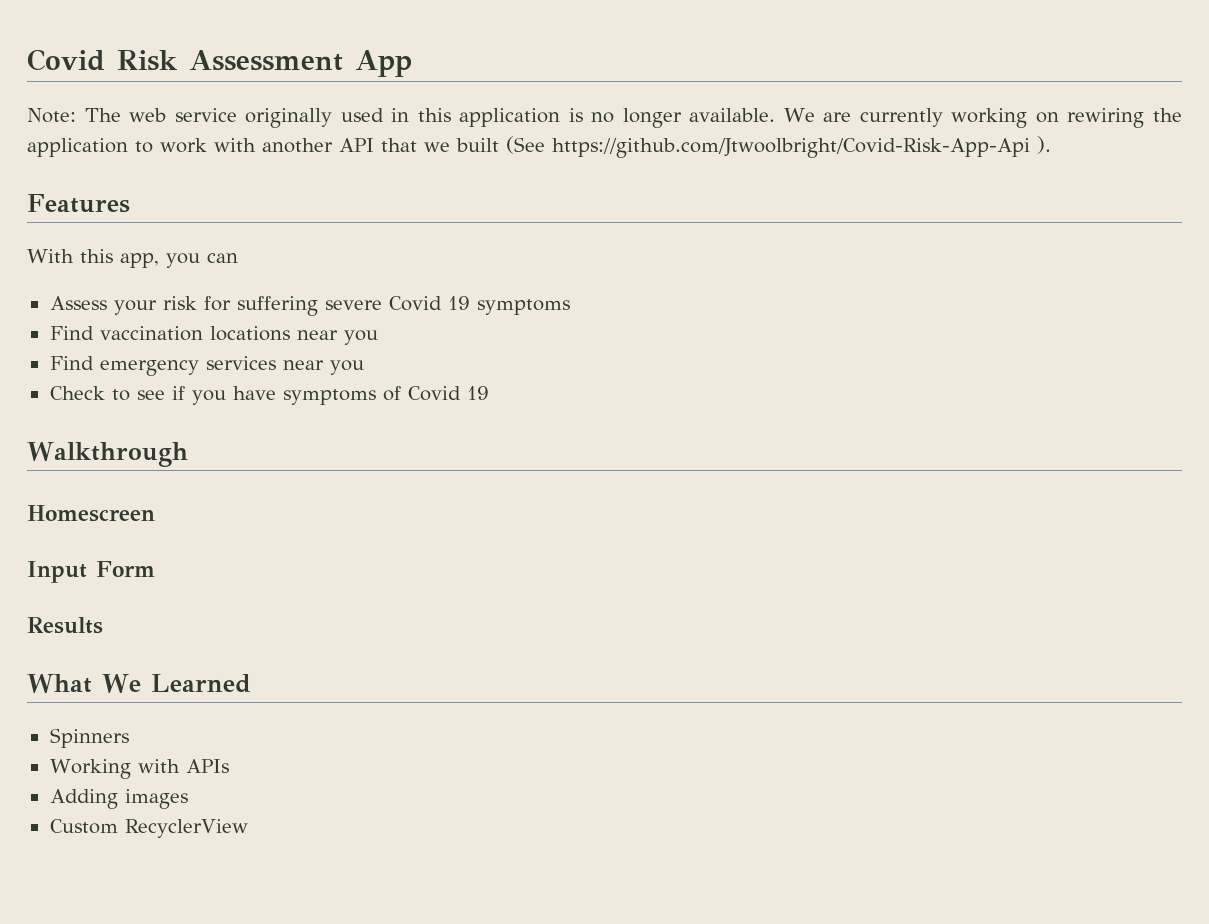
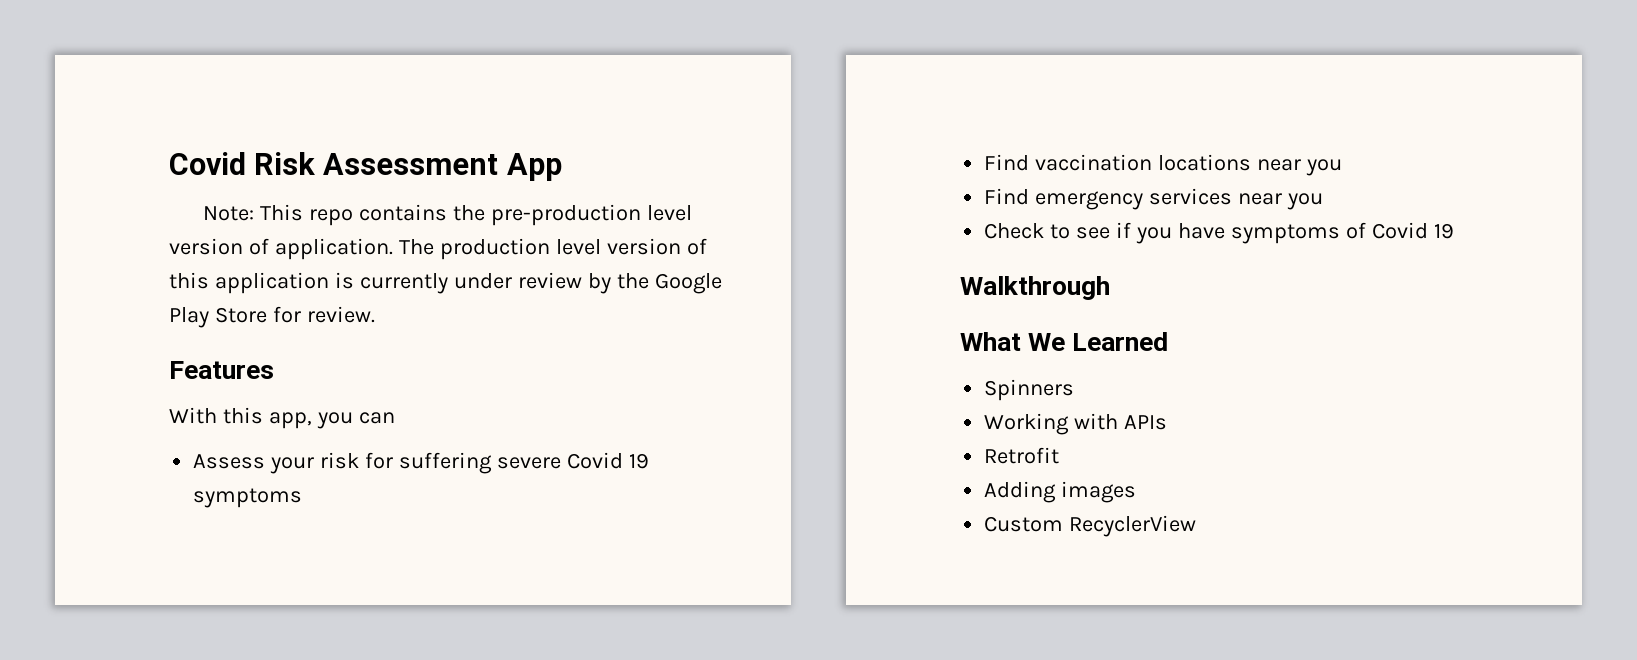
[84,108,1182,128] [27,136,1051,158] The web service originally used in this application is no longer available. We are currently working on rewiring the application to work with another API that we built (See https://github.com/Jtwoolbright/Covid-Risk-App-Api ). -> [260,204,693,226] [169,238,707,260] [169,272,722,294] [169,306,375,328] This repo contains the pre-production level version of application. The production level version of this application is currently under review by the Google Play Store for review.
[27,505,155,522] [27,561,155,583] [27,617,103,634] // Homescreen // Input Form // Results -> (1110, 288) none
(229, 766) none -> [984,447,1060,464] // Retrofit

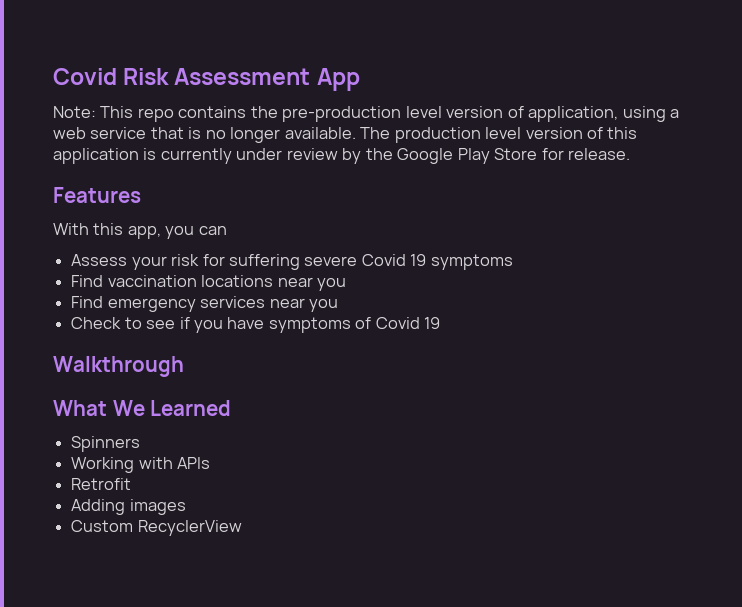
[274,238,393,260] application. -> [528,106,680,122] [53,127,356,143] application, using a web service that is no longer available.
[306,306,375,323] review. -> [568,148,631,160] release.

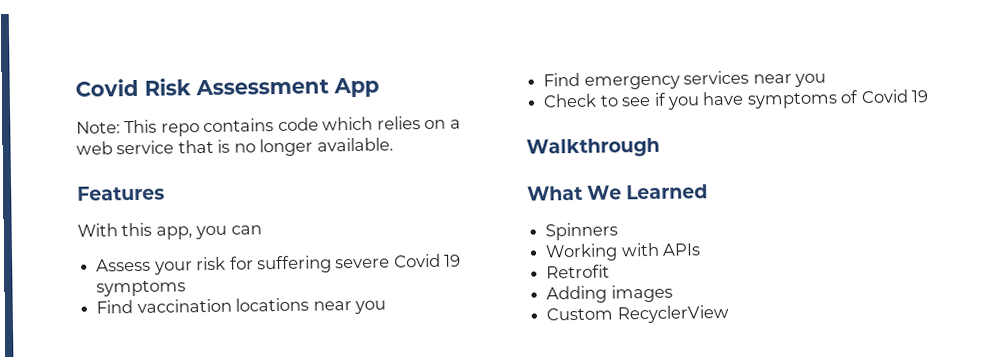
[250,106,666,122] the pre-production level version of application, using -> [277,116,447,132] code which relies on
[360,127,638,143] [53,148,631,164] The production level version of this application is currently under review by the Google Play Store for release. -> (394, 144) none

